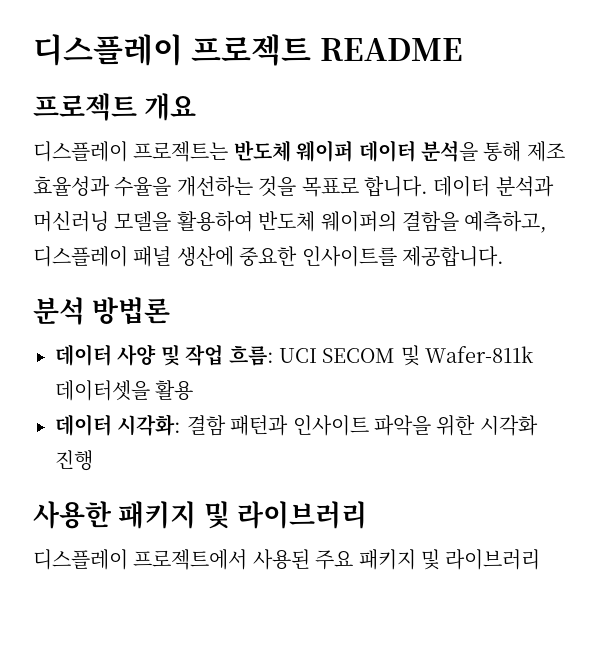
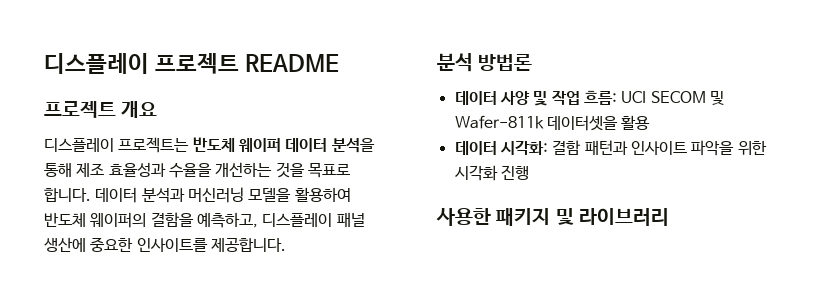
[33,549,541,570] // 디스플레이 프로젝트에서 사용된 주요 패키지 및 라이브러리 -> (670, 217) none

